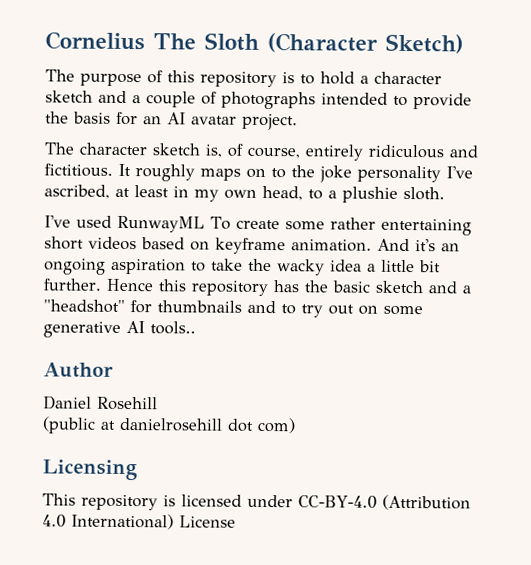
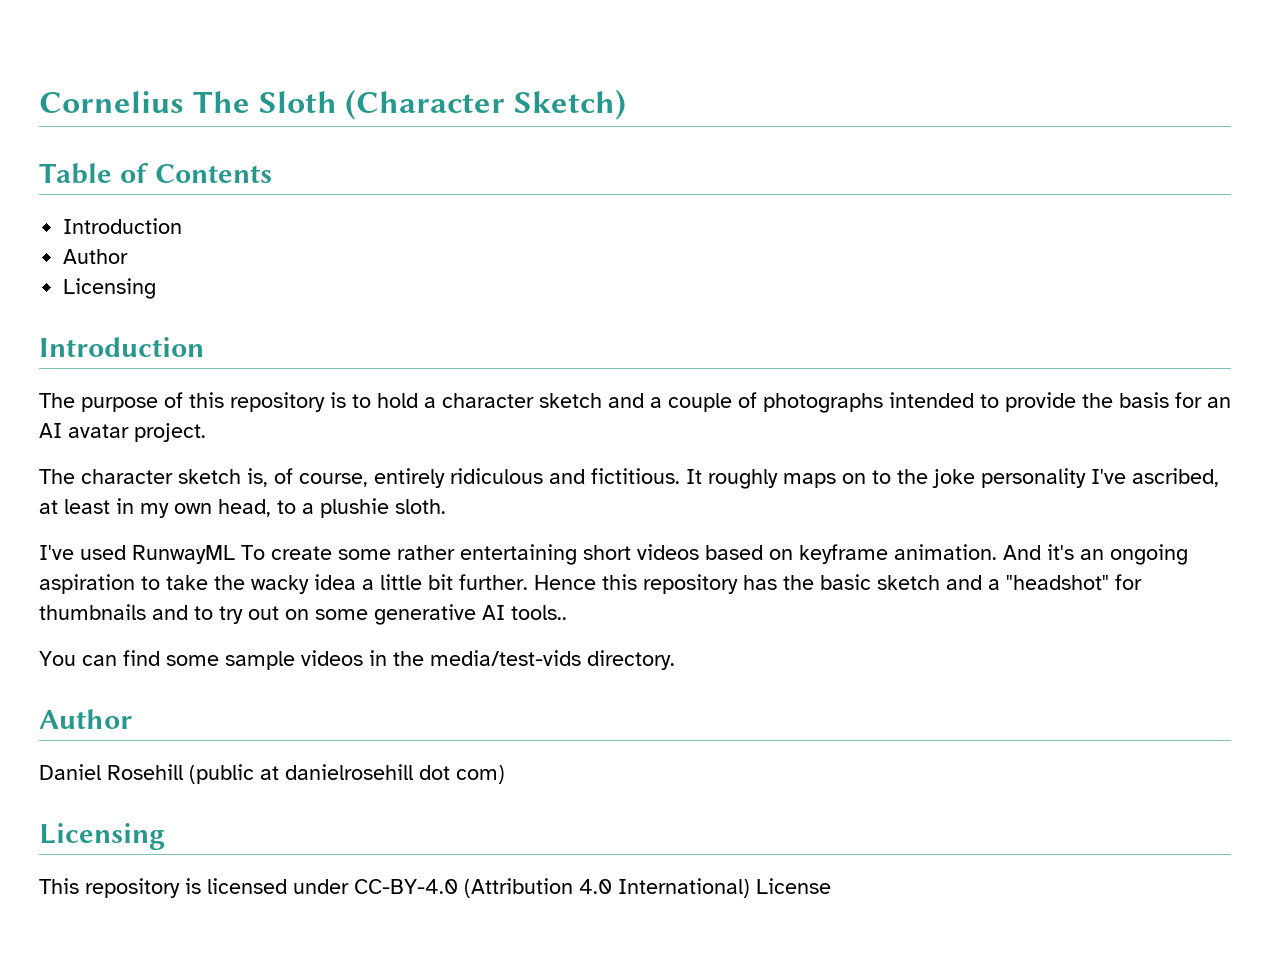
(464, 43) none -> [39,163,272,184] [63,218,183,234] [63,249,129,264] [63,278,157,299] [39,337,204,357] // Table of Contents // Introduction // Author // Licensing // Introduction
(196, 328) none -> [39,650,675,670] // You can find some sample videos in the media/test-vids directory.
(158, 403) // -> (183, 772) none

